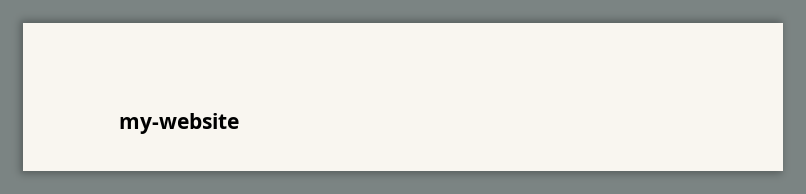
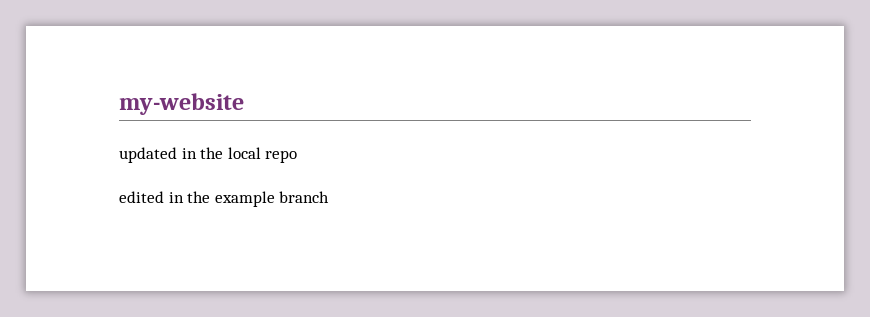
(239, 123) none -> [119,147,298,163] [119,191,330,207] // updated in the local repo // edited in the example branch

